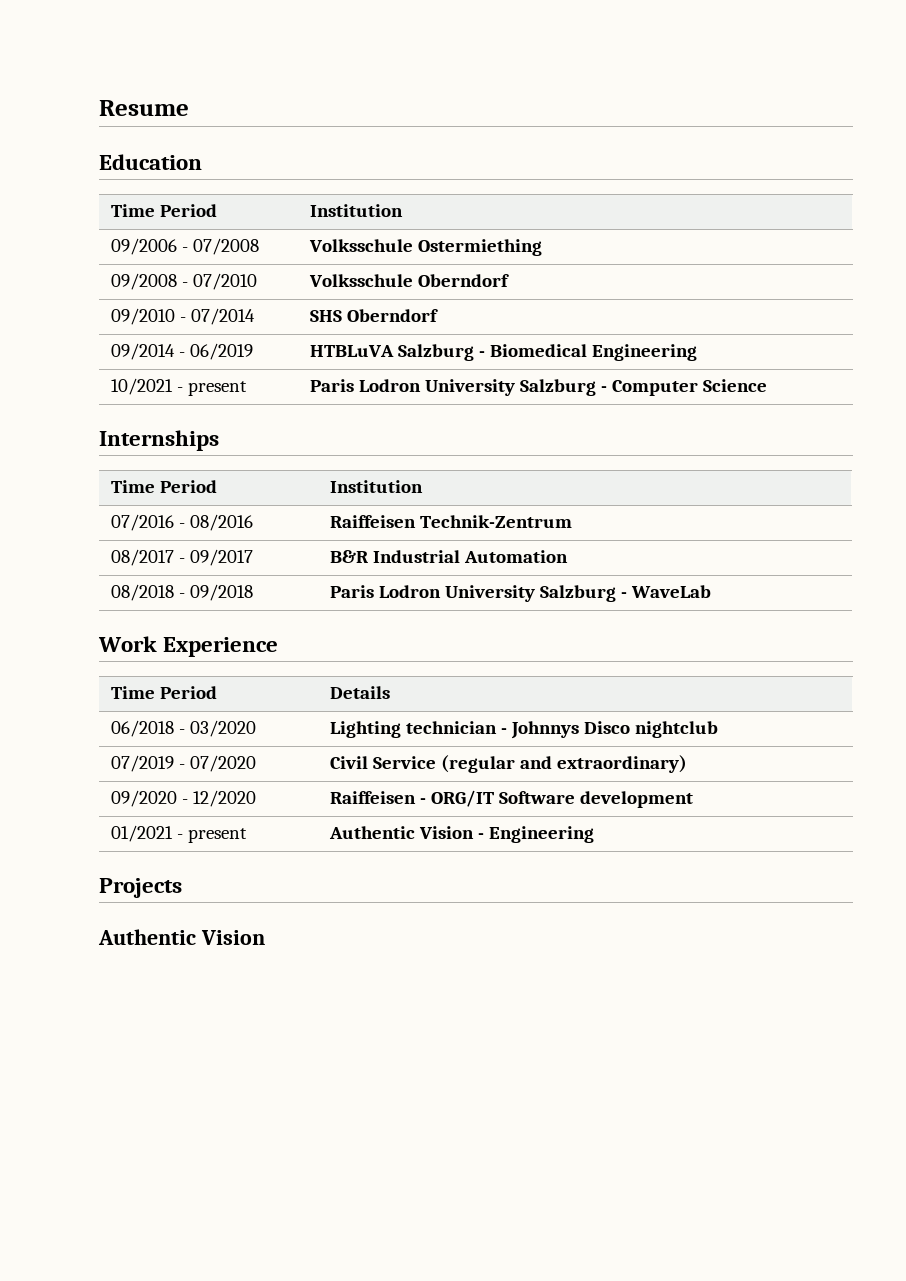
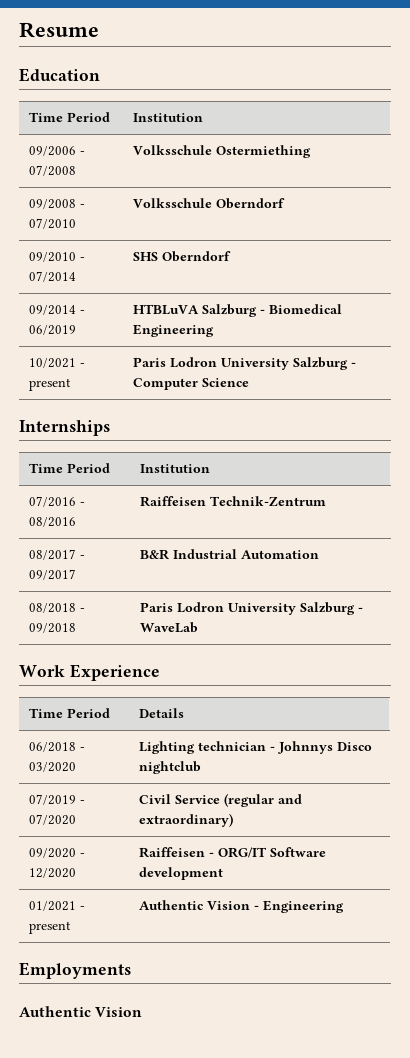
[99,878,182,898] Projects -> [19,962,131,979] Employments

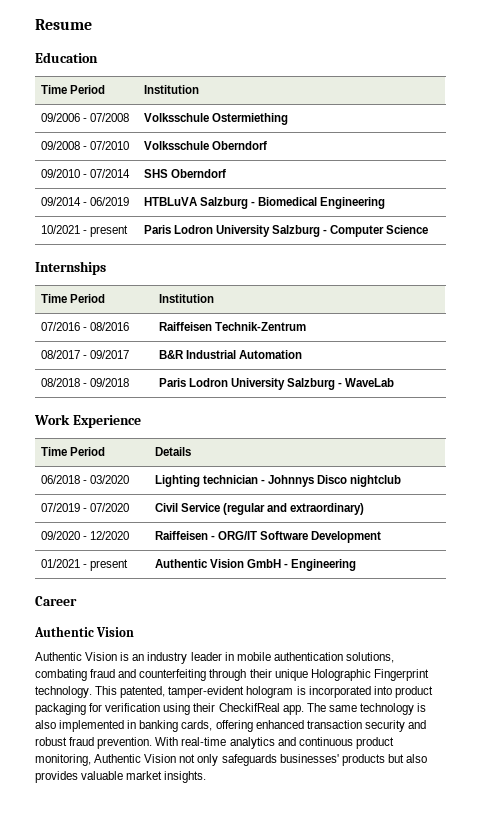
[138,867,223,880] development -> [310,531,381,543] Development
(250, 905) none -> [246,559,281,568] GmbH
[19,962,131,979] [19,1006,143,1017] Employments // Authentic Vision -> [35,596,77,606] [34,626,135,637] [35,652,394,664] [35,669,429,681] [35,686,433,698] [35,703,427,715] [35,720,426,732] [35,737,394,749] [35,754,427,766] [35,771,207,783] Career // Authentic Vision // Authentic Vision is an industry leader in mobile authentication solutions, combating fraud and counterfeiting through their unique Holographic Fingerprint technology. This patented, tamper-evident hologram is incorporated into product packaging for verification using their CheckifReal app. The same technology is also implemented in banking cards, offering enhanced transaction security and robust fraud prevention. With real-time analytics and continuous product monitoring, Authentic Vision not only safeguards businesses' products but also provides valuable market insights.

